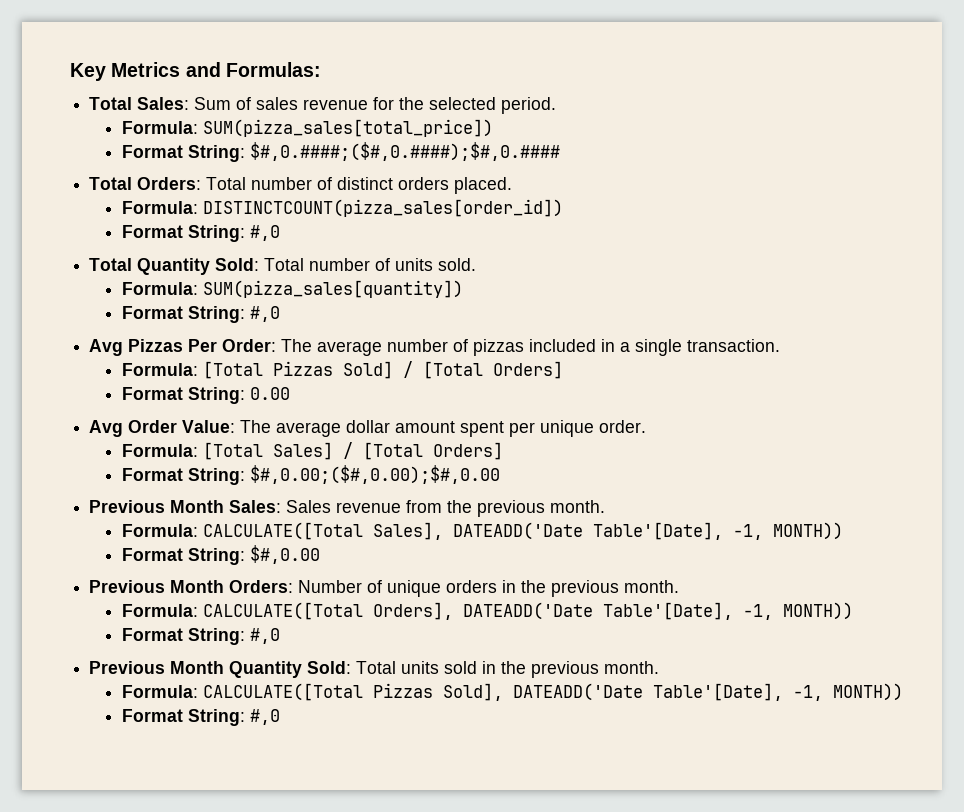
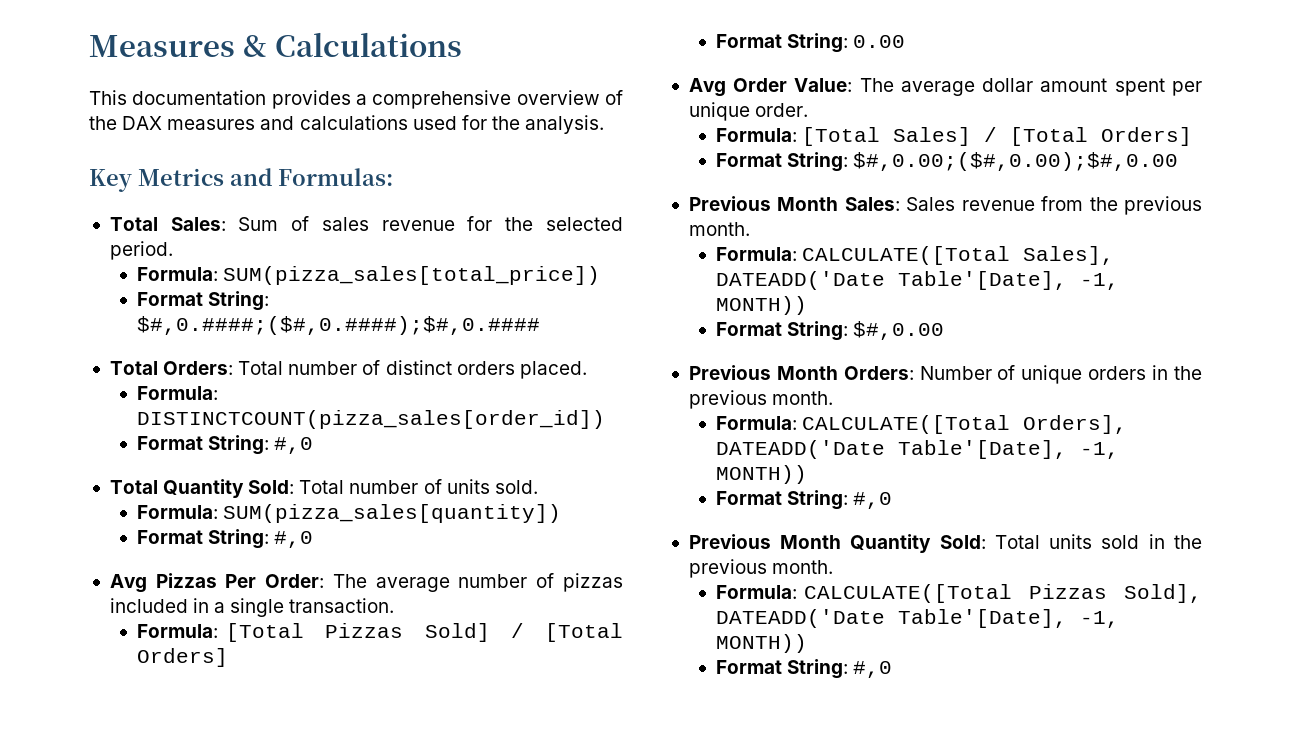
(70, 72) none -> [89,32,462,57] [89,90,623,109] [89,115,605,134] Measures & Calculations // This documentation provides a comprehensive overview of the DAX measures and calculations used for the analysis. //

